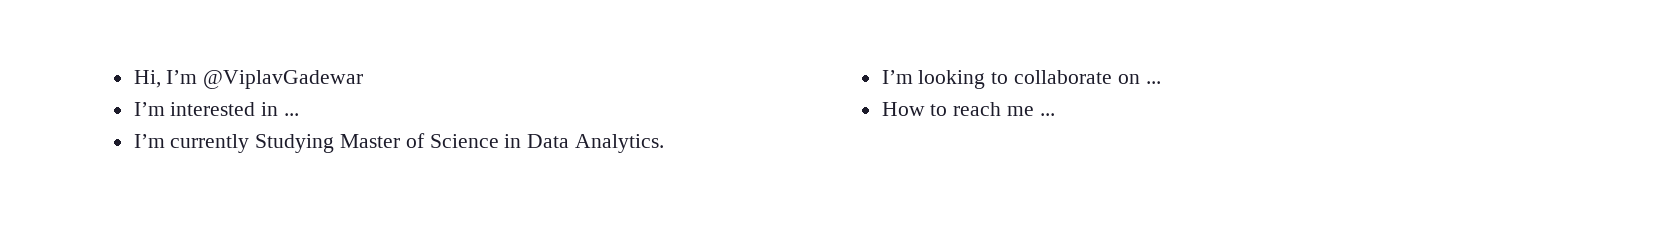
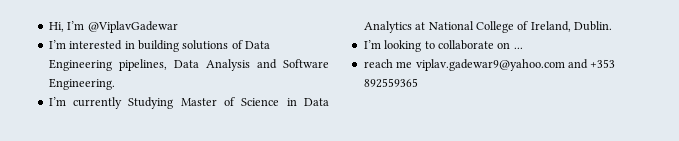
[284,113,300,116] ... -> [137,40,270,52] [48,59,330,71] [48,78,115,90] building solutions of Data Engineering pipelines, Data Analysis and Software Engineering.
[575,134,665,153] Analytics. -> [363,21,612,33] Analytics at National College of Ireland, Dublin.
[881,102,1055,116] How to reach me ... -> [363,59,616,71] [363,78,418,88] reach me viplav.gadewar9@yahoo.com and +353 892559365

